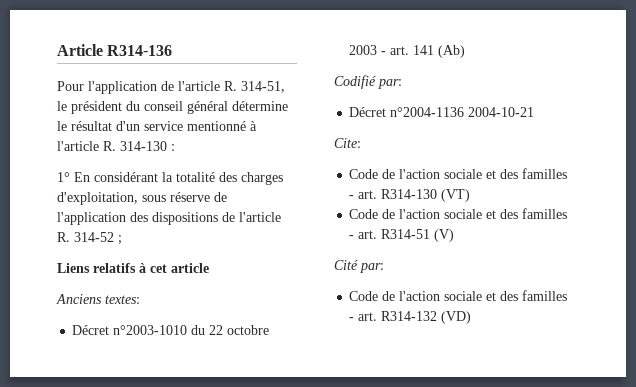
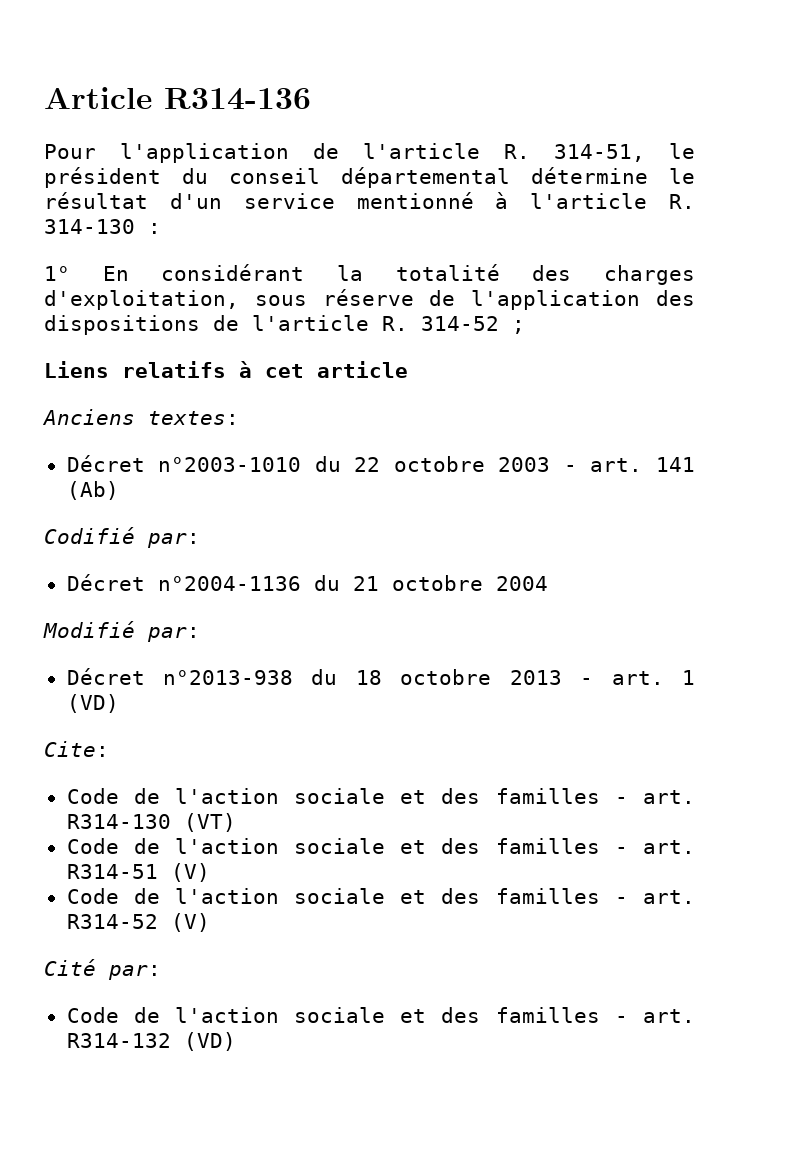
[187,101,228,114] général -> [341,167,510,188] départemental
[468,107,535,117] 2004-10-21 -> [313,575,548,591] [43,621,200,642] [66,668,695,685] [66,694,119,713] du 21 octobre 2004 // Modifié par: // Décret n°2013-938 du 18 octobre 2013 - art. 1 (VD)
(455, 235) none -> [66,888,695,904] [66,913,210,932] // Code de l'action sociale et des familles - art. R314-52 (V)

